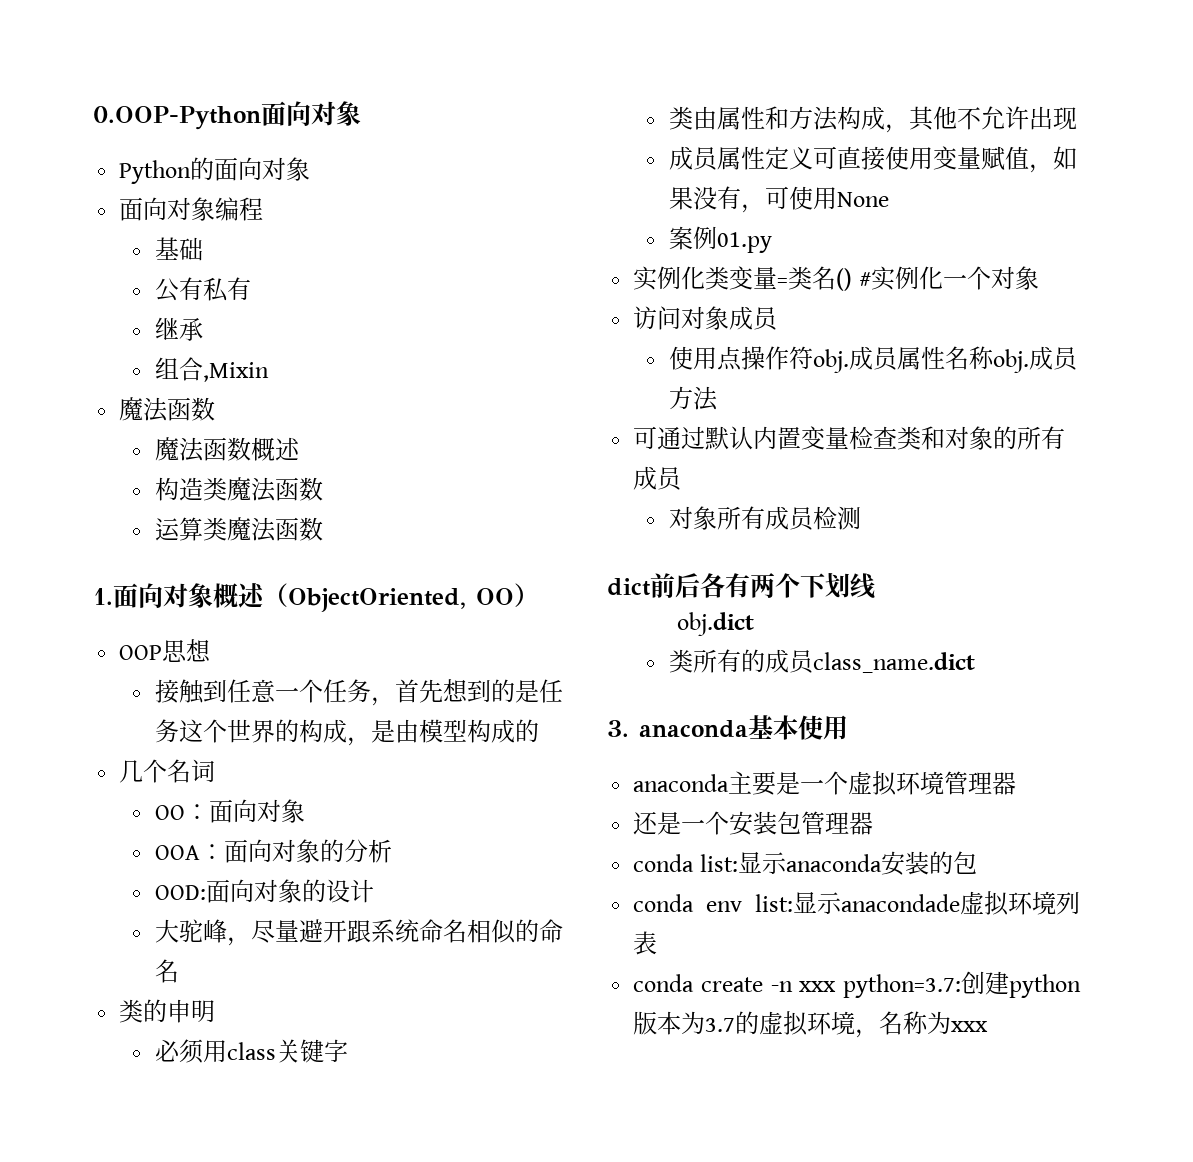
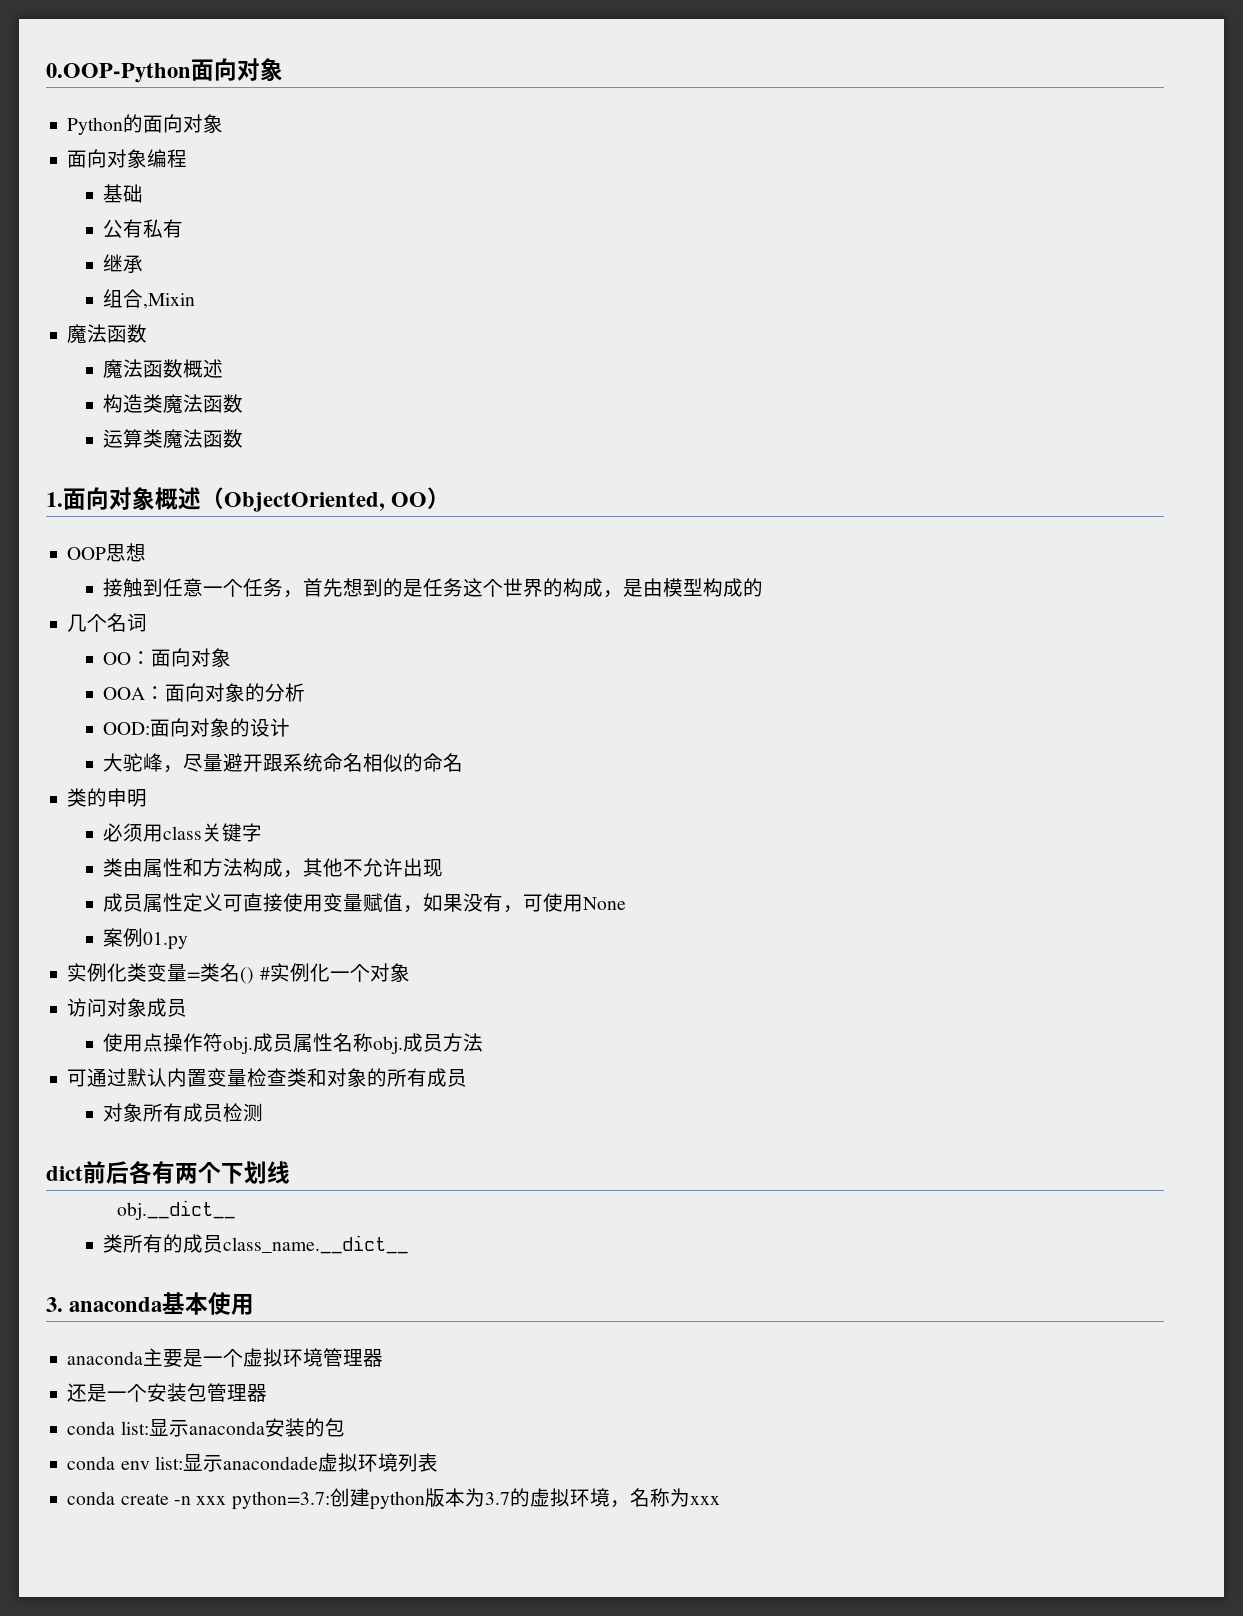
[677,612,755,636] obj.dict -> [117,1200,236,1220] obj.__dict__
[812,652,975,673] class_name.dict -> [223,1235,409,1254] class_name.__dict__

